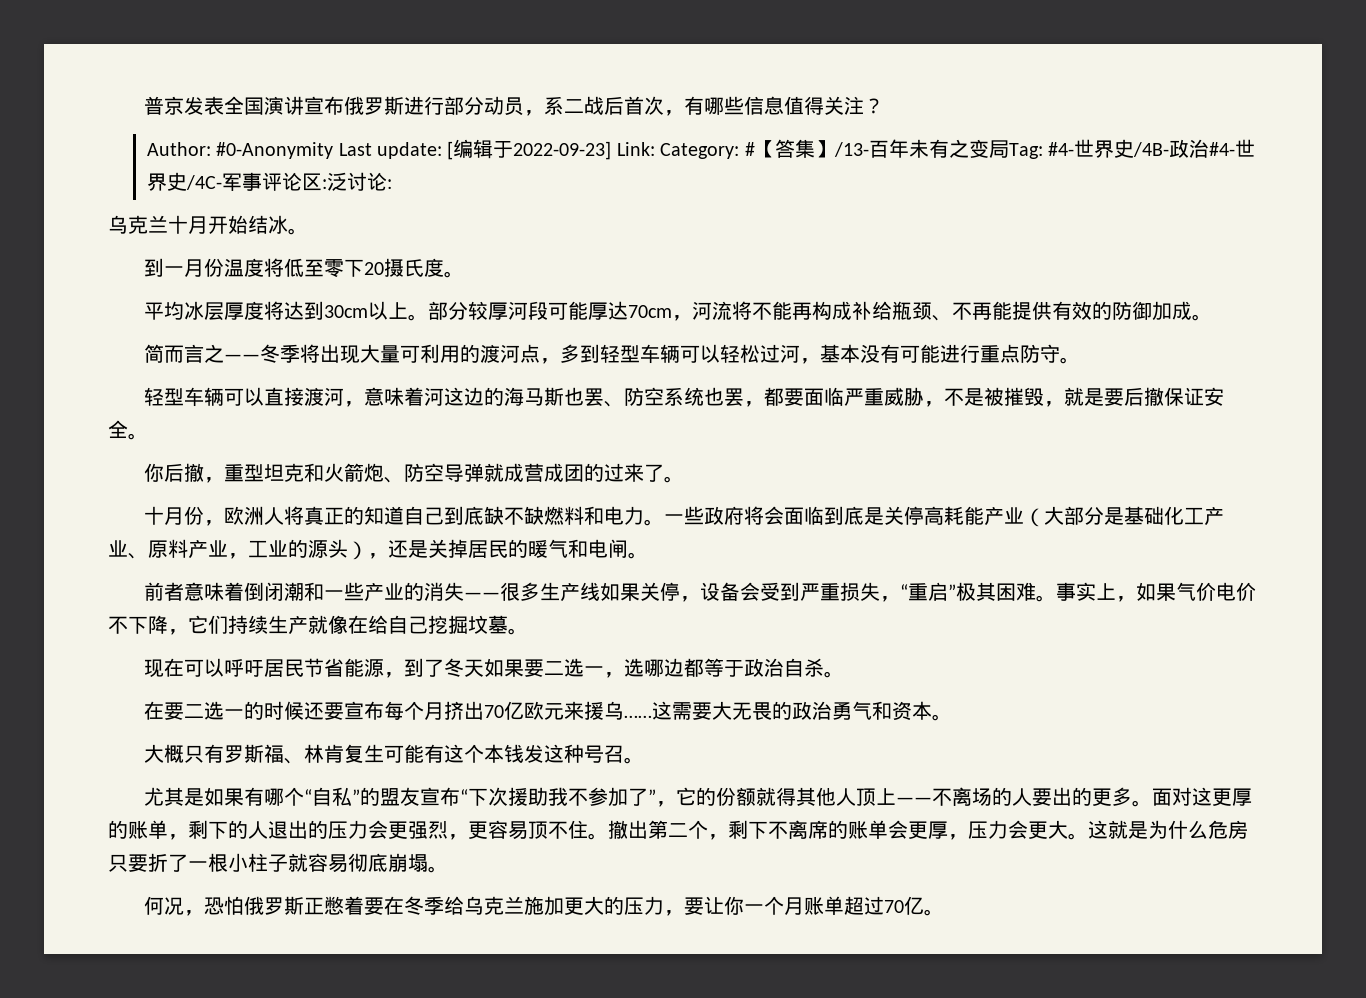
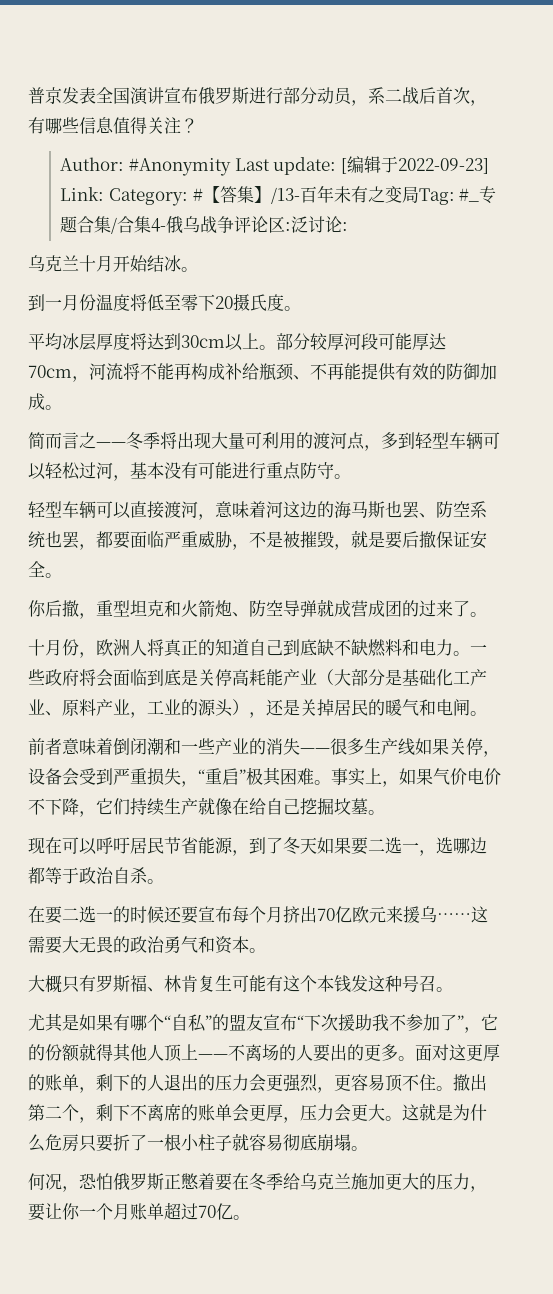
[216,142,334,159] #0-Anonymity -> [129,158,232,176] #Anonymity
[1047,139,1255,158] [146,172,262,191] #4-世界史/4B-政治#4-世界史/4C-军事 -> [459,186,497,204] [60,216,235,234] #_专题合集/合集4-俄乌战争

